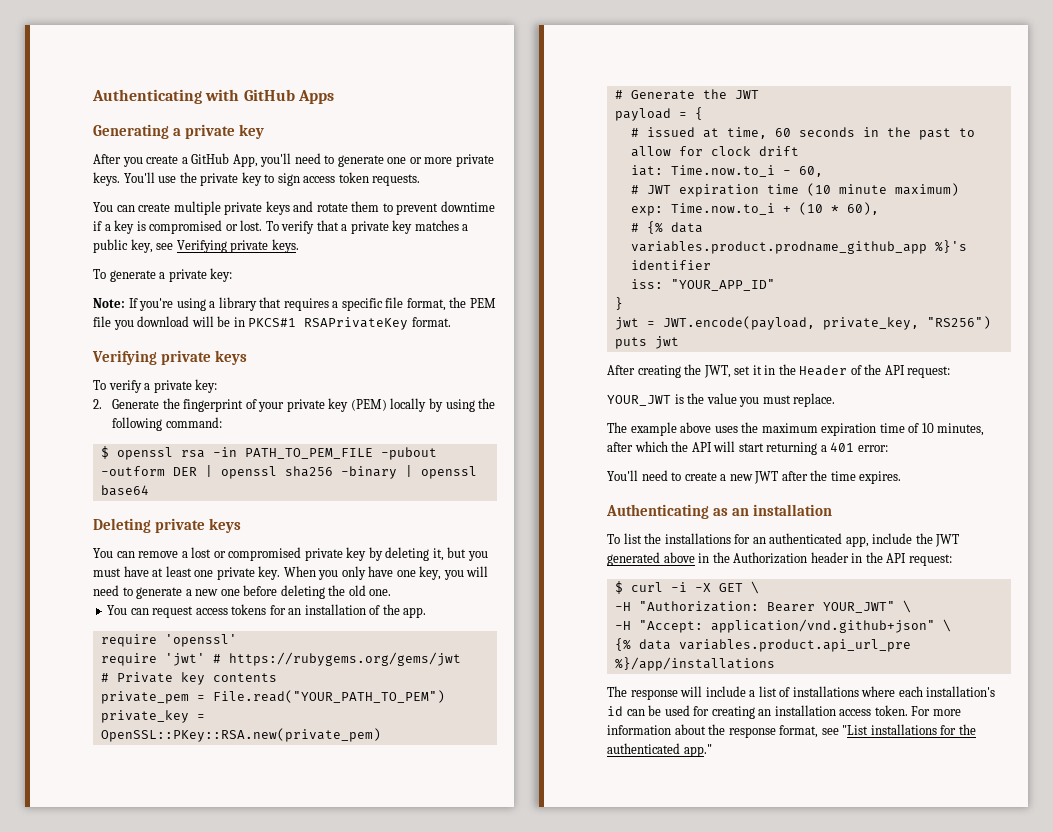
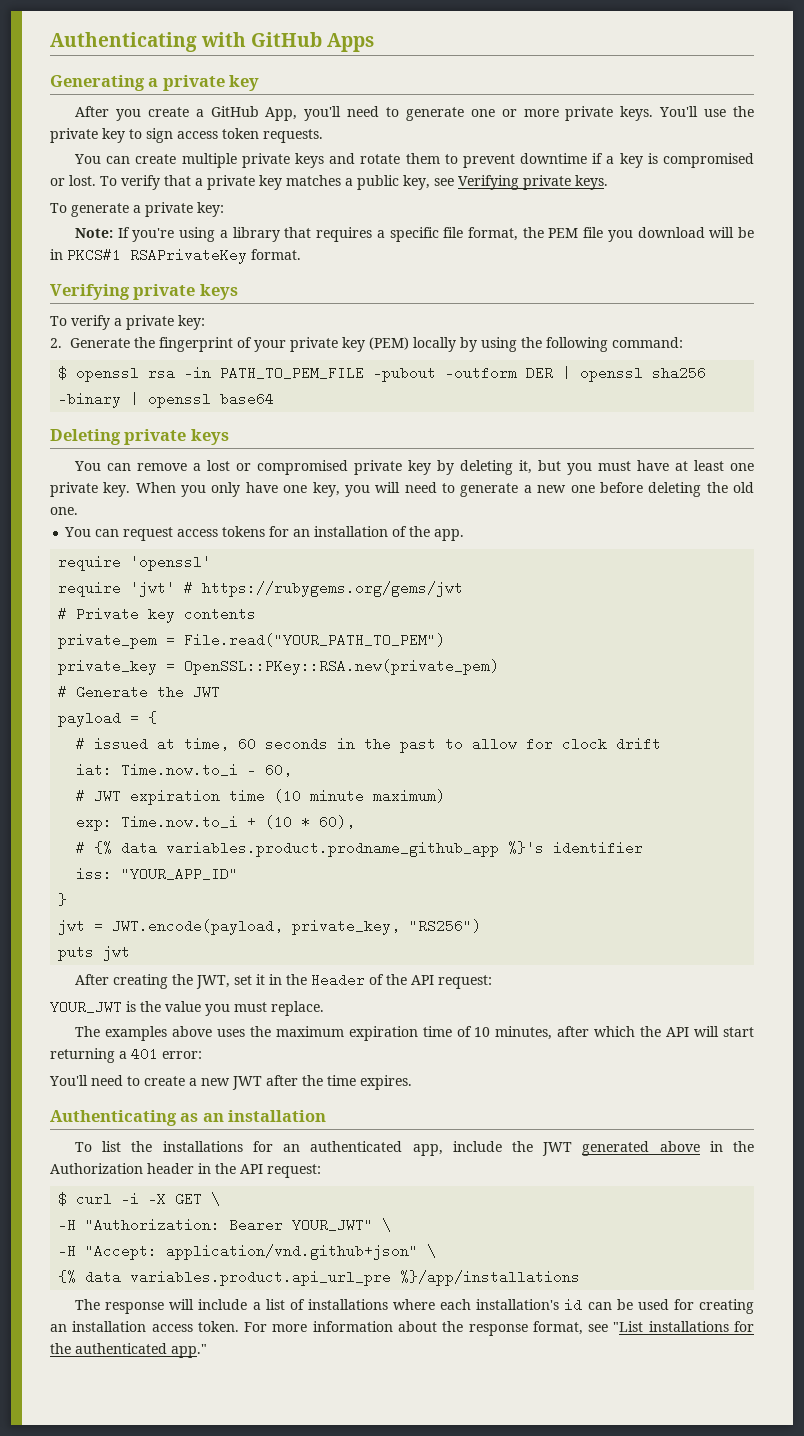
[630,422,677,436] example -> [104,1026,167,1041] examples

